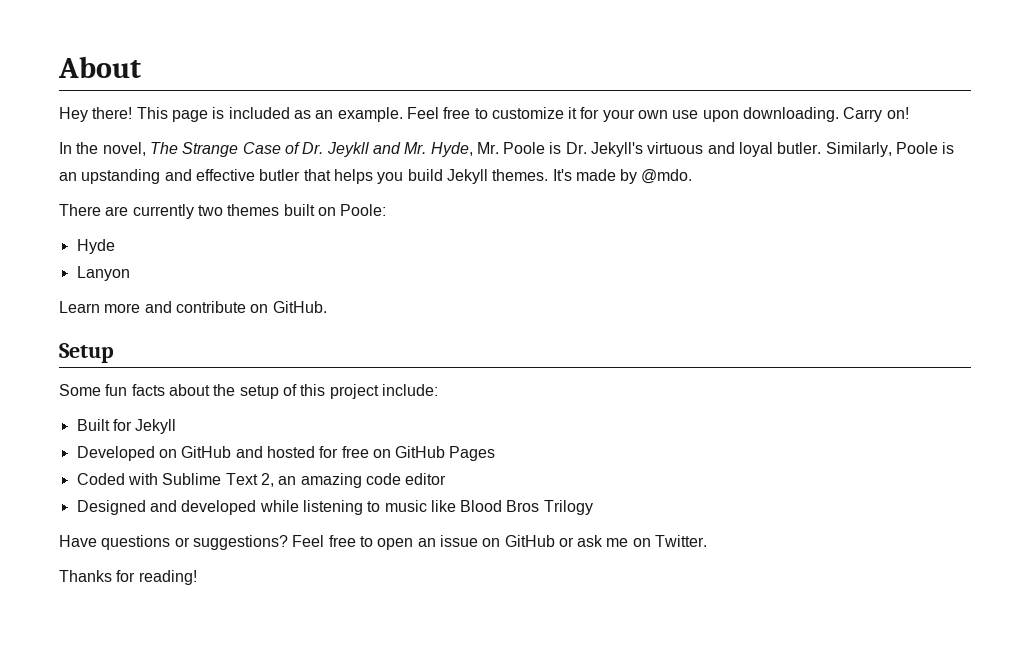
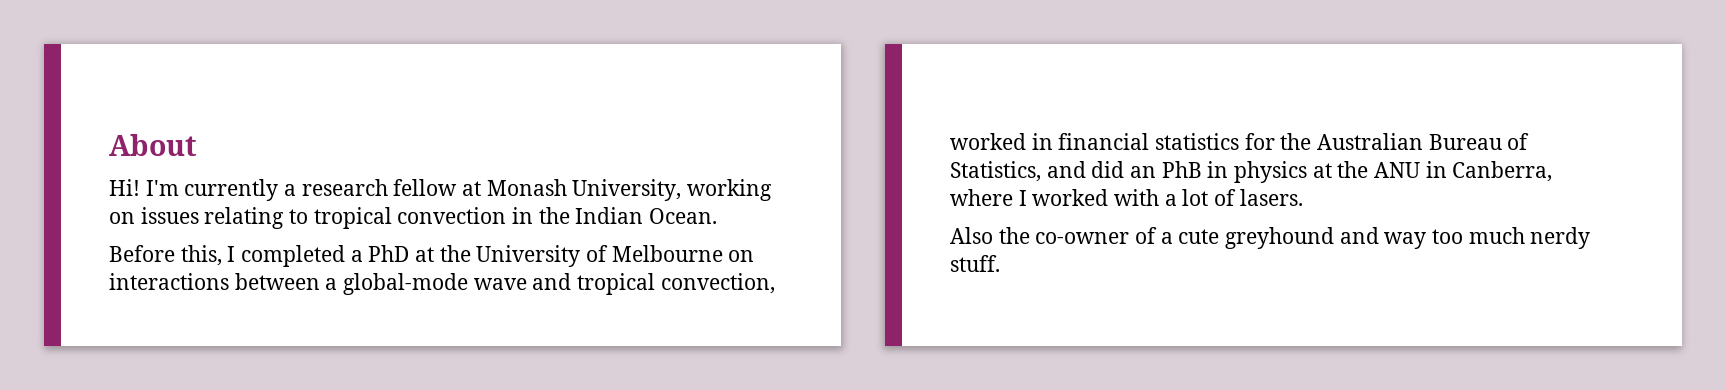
[59,107,909,122] [59,142,955,157] [59,169,693,184] [59,204,387,219] [76,239,115,254] [76,266,130,281] [59,301,327,313] [59,343,114,363] [59,384,438,399] [76,419,177,434] [76,446,496,461] [76,473,447,488] [76,500,593,515] [59,535,708,550] [59,570,197,585] Hey there! This page is included as an example. Feel free to customize it for your own use upon downloading. Carry on! // In the novel, The Strange Case of Dr. Jeykll and Mr. Hyde, Mr. Poole is Dr. Jekyll's virtuous and loyal butler. Similarly, Poole is an upstanding and effective butler that helps you build Jekyll themes. It's made by @mdo. // There are currently two themes built on Poole: // Hyde // Lanyon // Learn more and contribute on GitHub. // Setup // Some fun facts about the setup of this project include: // Built for Jekyll // Developed on GitHub and hosted for free on GitHub Pages // Coded with Sublime Text 2, an amazing code editor // Designed and developed while listening to music like Blood Bros Trilogy // Have questions or suggestions? Feel free to open an issue on GitHub or ask me on Twitter. // Thanks for reading! -> [109,179,773,201] [109,207,718,229] [109,245,755,267] [109,273,775,295] [950,133,1530,150] [950,161,1553,183] [950,189,1303,206] [950,227,1591,249] [950,255,1000,272] Hi! I'm currently a research fellow at Monash University, working on issues relating to tropical convection in the Indian Ocean. // Before this, I completed a PhD at the University of Melbourne on interactions between a global-mode wave and tropical convection, worked in financial statistics for the Australian Bureau of Statistics, and did an PhB in physics at the ANU in Canberra, where I worked with a lot of lasers. // Also the co-owner of a cute greyhound and way too much nerdy stuff.

